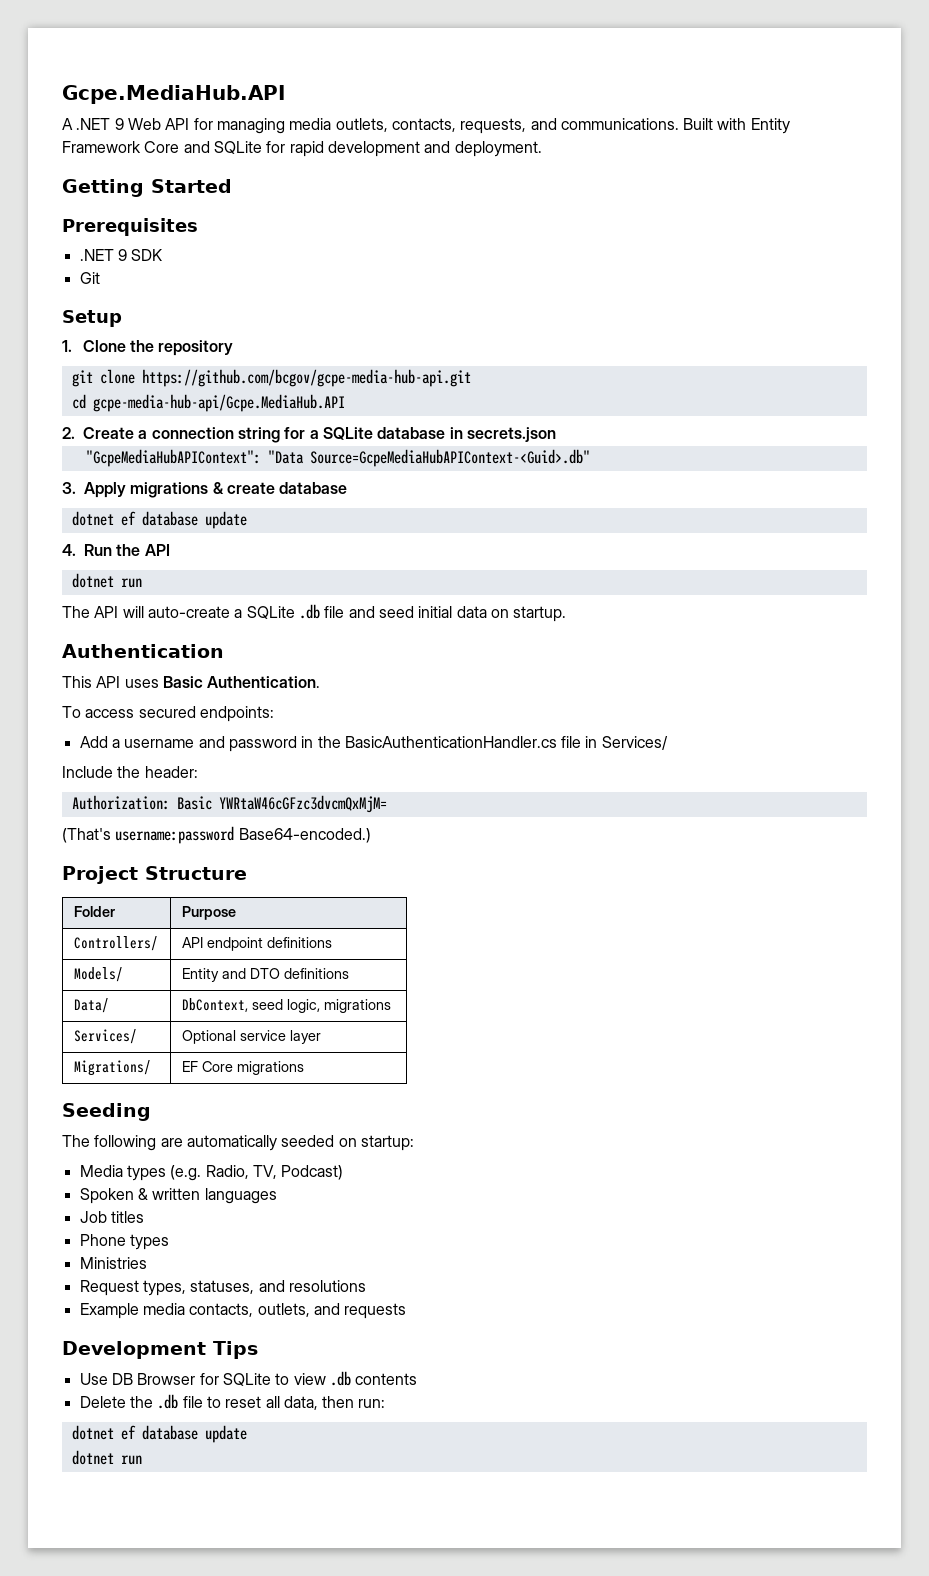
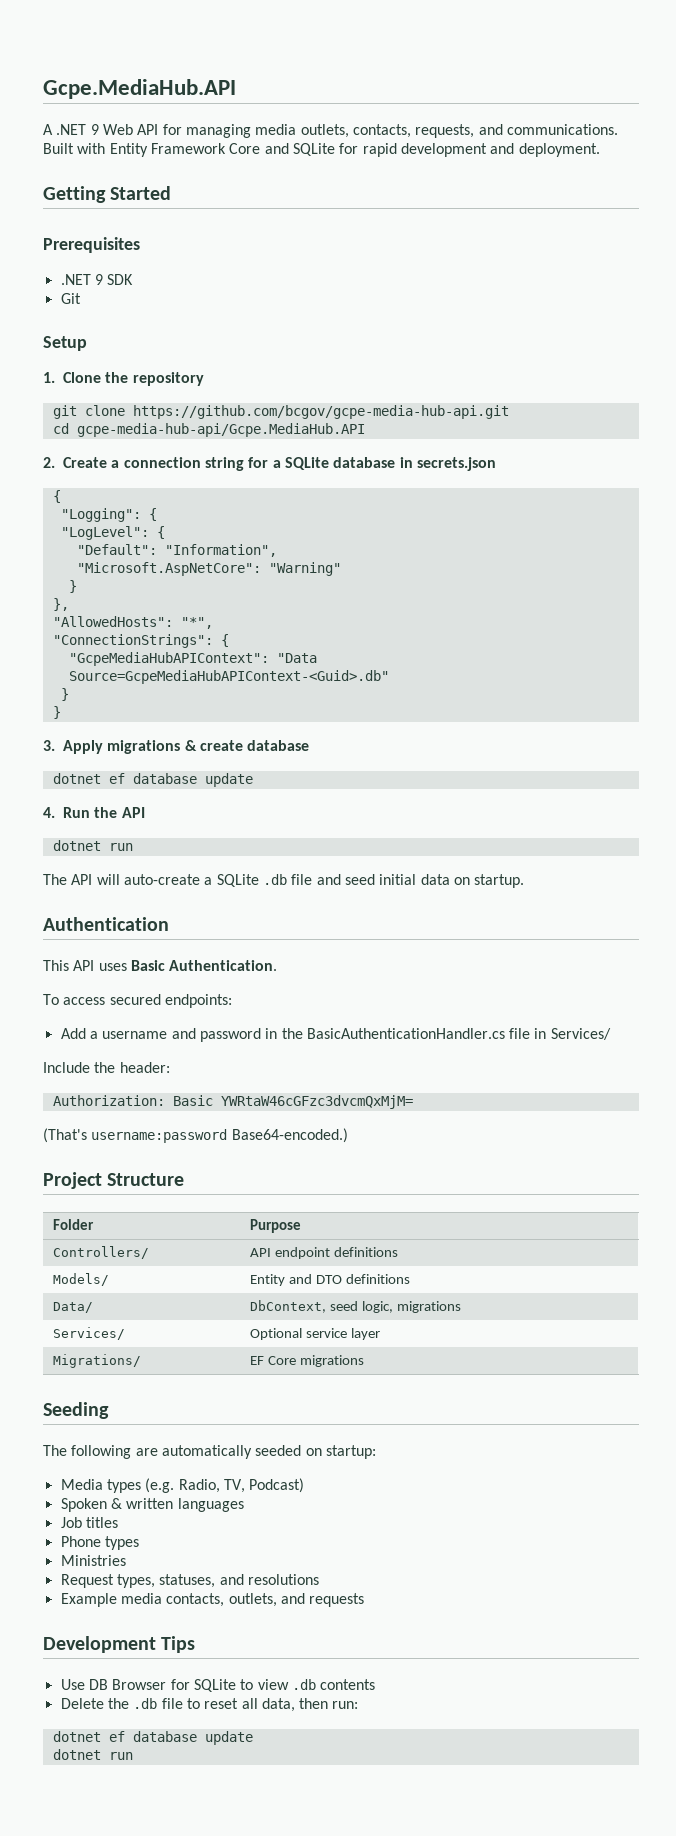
(556, 434) none -> [52,490,61,503] [60,508,157,522] [60,526,165,540] [76,544,277,557] [76,562,341,576] [68,580,77,593] [52,598,69,611] [52,616,213,629] [52,634,229,648] // { // "Logging": { // "LogLevel": { // "Default": "Information", // "Microsoft.AspNetCore": "Warning" // } // }, // "AllowedHosts": "*", // "ConnectionStrings": {
(590, 458) none -> [60,688,69,701] [52,706,61,719] // } // }

